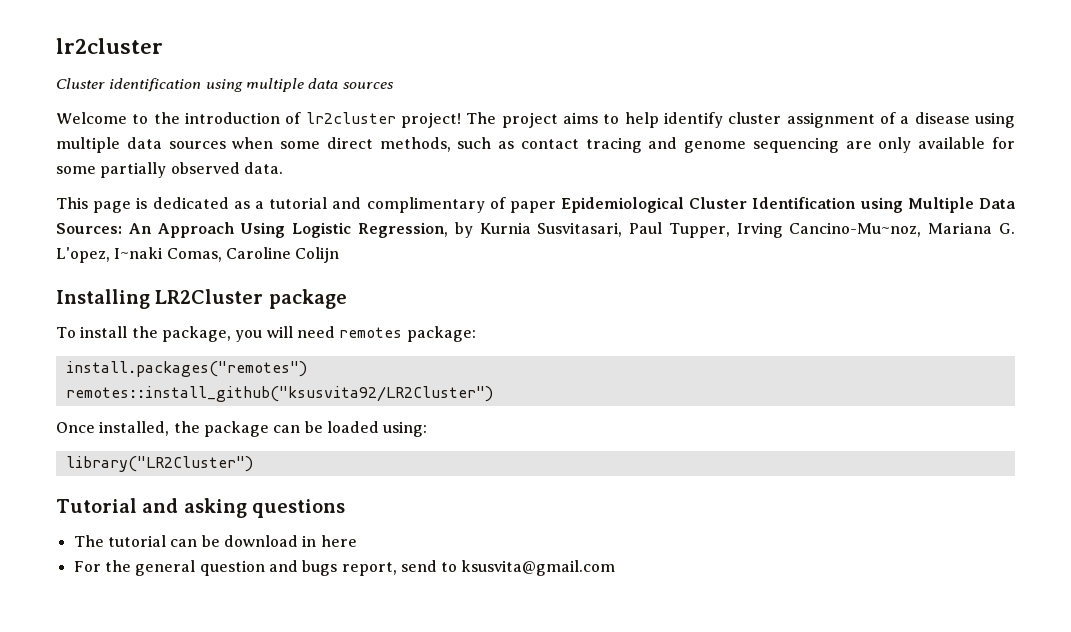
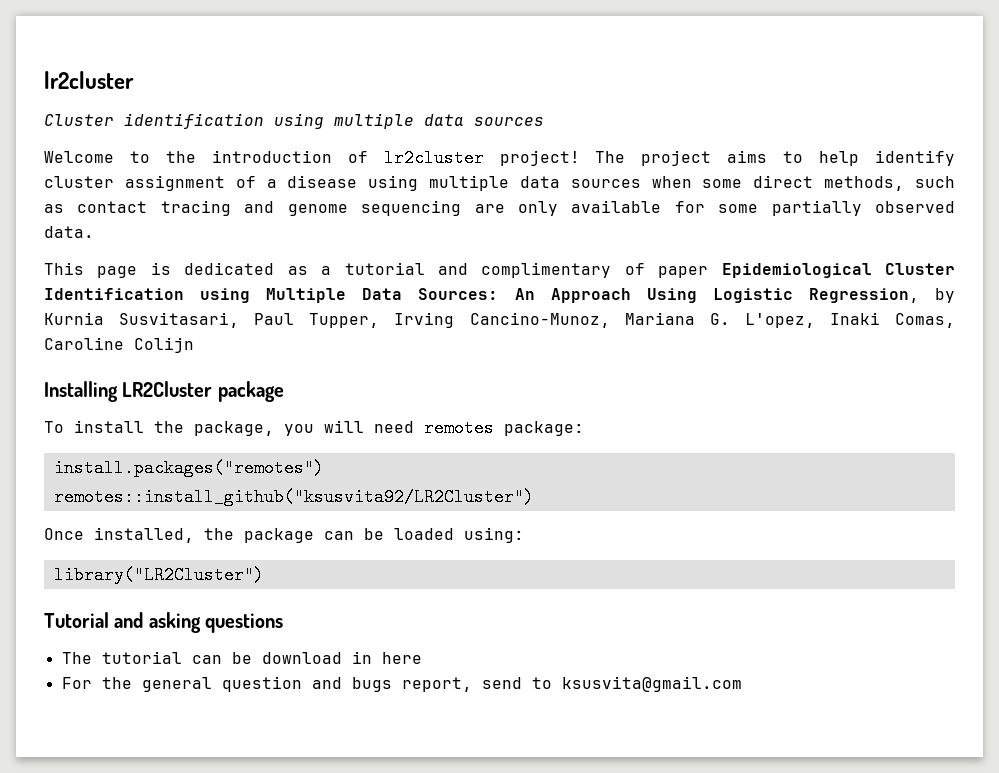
[789,222,922,237] Cancino-Mu~noz, -> [469,312,610,328] Cancino-Munoz,
[114,247,164,259] I~naki -> [829,312,880,325] Inaki

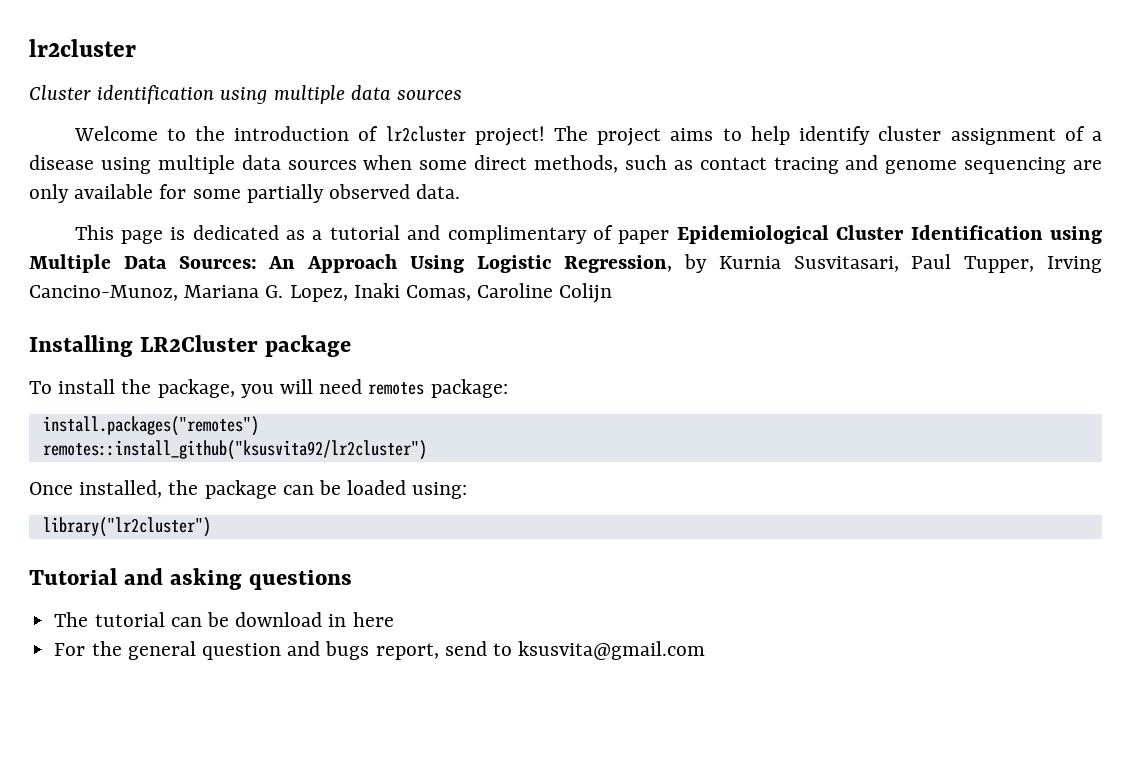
[744,313,815,328] L'opez, -> [289,285,348,302] Lopez,
[53,488,534,506] remotes::install_github("ksusvita92/LR2Cluster") -> [42,440,427,460] remotes::install_github("ksusvita92/lr2cluster")
[53,566,264,584] library("LR2Cluster") -> [42,517,211,537] library("lr2cluster")

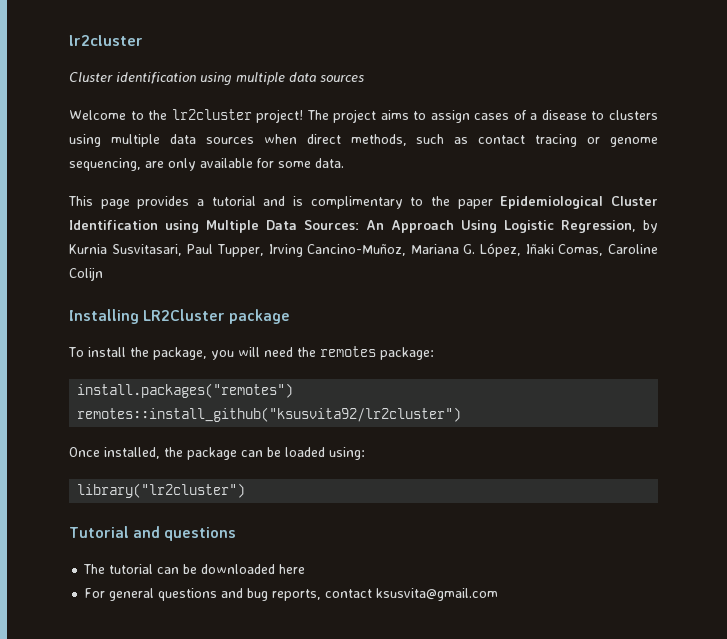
[234,126,379,141] introduction of -> (168, 115) none
[750,126,1056,145] help identify cluster assignment -> [430,110,510,123] assign cases
(94, 162) none -> [591,110,659,120] to clusters
[419,160,468,170] some -> (297, 139) none
[845,155,1067,174] and genome sequencing -> [587,137,658,147] [69,158,141,171] or genome sequencing,
[246,184,411,203] partially observed -> (311, 164) none
[170,225,614,244] is dedicated as a tutorial and complimentary of -> [137,196,450,209] provides a tutorial and is complimentary to the
[29,285,178,301] Cancino-Munoz, -> [307,244,407,256] Cancino-Muñoz,
[289,283,400,302] Lopez, Inaki -> [480,243,554,257] López, Iñaki
(363, 386) none -> [296,347,316,357] the
[169,568,242,590] asking -> (161, 532) none
[235,612,347,627] download in -> [201,564,276,574] downloaded
[91,641,512,660] the general question and bugs report, send to -> [109,588,373,601] general questions and bug reports, contact

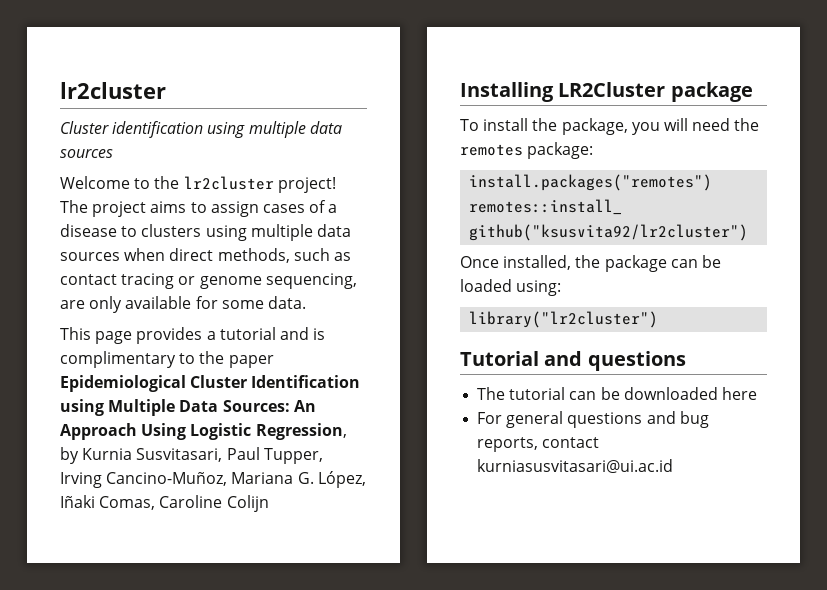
[376,588,499,601] ksusvita@gmail.com -> [477,459,674,473] kurniasusvitasari@ui.ac.id

